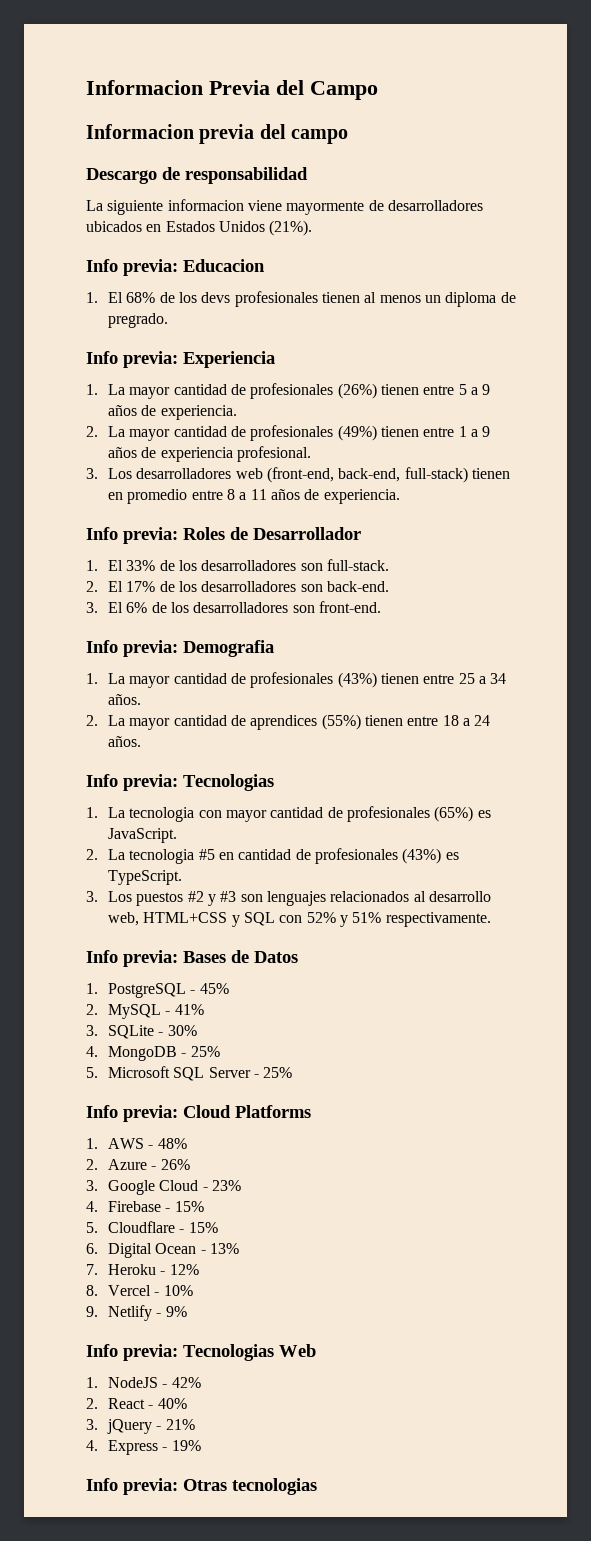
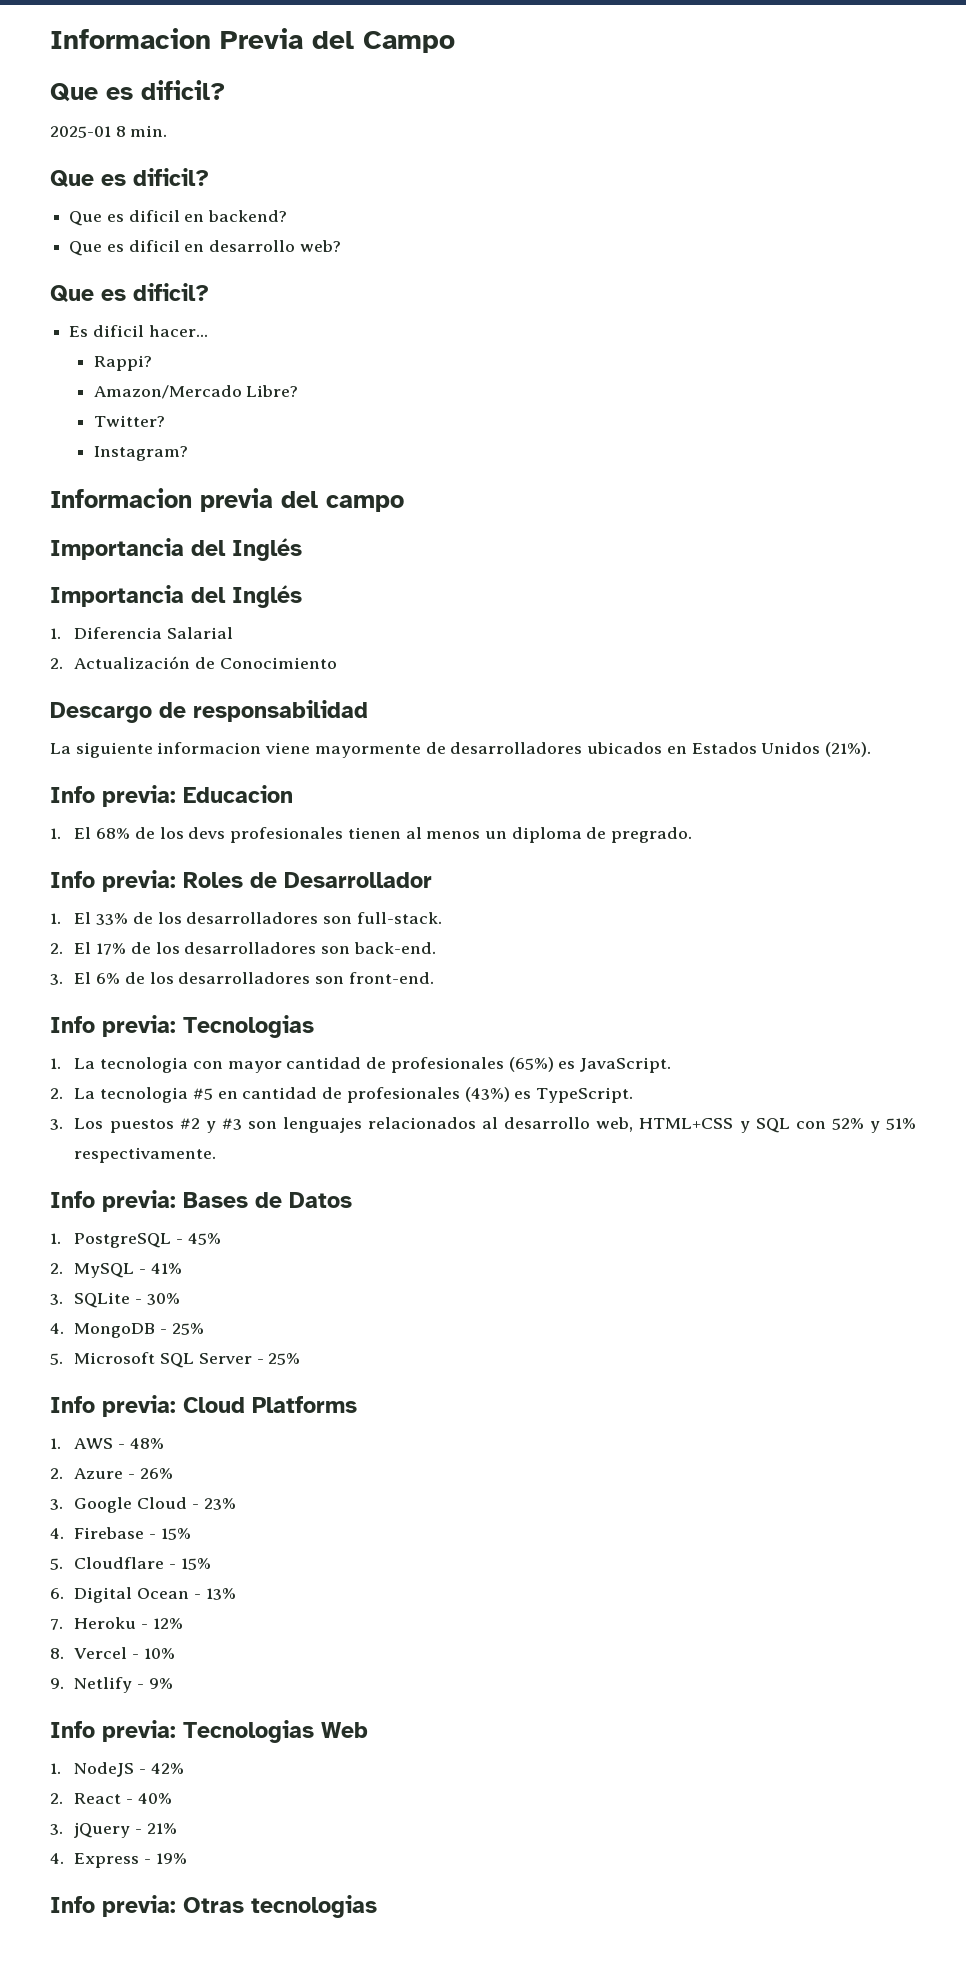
[86,124,349,144] Informacion previa del campo -> [50,80,225,102] [50,125,168,138] [50,168,209,188] [69,210,288,226] [69,240,341,256] [50,283,209,303] [69,325,208,337] [93,355,152,371] [93,385,299,399] [93,415,165,427] [93,446,188,461] [50,488,404,512] [50,538,302,561] [50,585,302,608] [50,627,234,639] [50,656,337,669] Que es dificil? // 2025-01 8 min. // Que es dificil? // Que es dificil en backend? // Que es dificil en desarrollo web? // Que es dificil? // Es dificil hacer... // Rappi? // Amazon/Mercado Libre? // Twitter? // Instagram? // Informacion previa del campo // Importancia del Inglés // Importancia del Inglés // 1. Diferencia Salarial // 2. Actualización de Conocimiento
[86,351,275,368] [86,383,491,399] [108,405,237,420] [86,425,491,441] [108,446,312,462] [86,467,511,483] [108,489,400,504] // Info previa: Experiencia // 1. La mayor cantidad de profesionales (26%) tienen entre 5 a 9 años de experiencia. // 2. La mayor cantidad de profesionales (49%) tienen entre 1 a 9 años de experiencia profesional. // 3. Los desarrolladores web (front-end, back-end, full-stack) tienen en promedio entre 8 a 11 años de experiencia. -> (693, 835) none
[86,640,274,657] [86,672,507,688] [108,694,142,705] [86,714,491,730] [108,736,142,747] // Info previa: Demografia // 1. La mayor cantidad de profesionales (43%) tienen entre 25 a 34 años. // 2. La mayor cantidad de aprendices (55%) tienen entre 18 a 24 años. -> (434, 978) none

